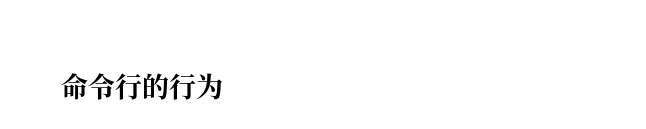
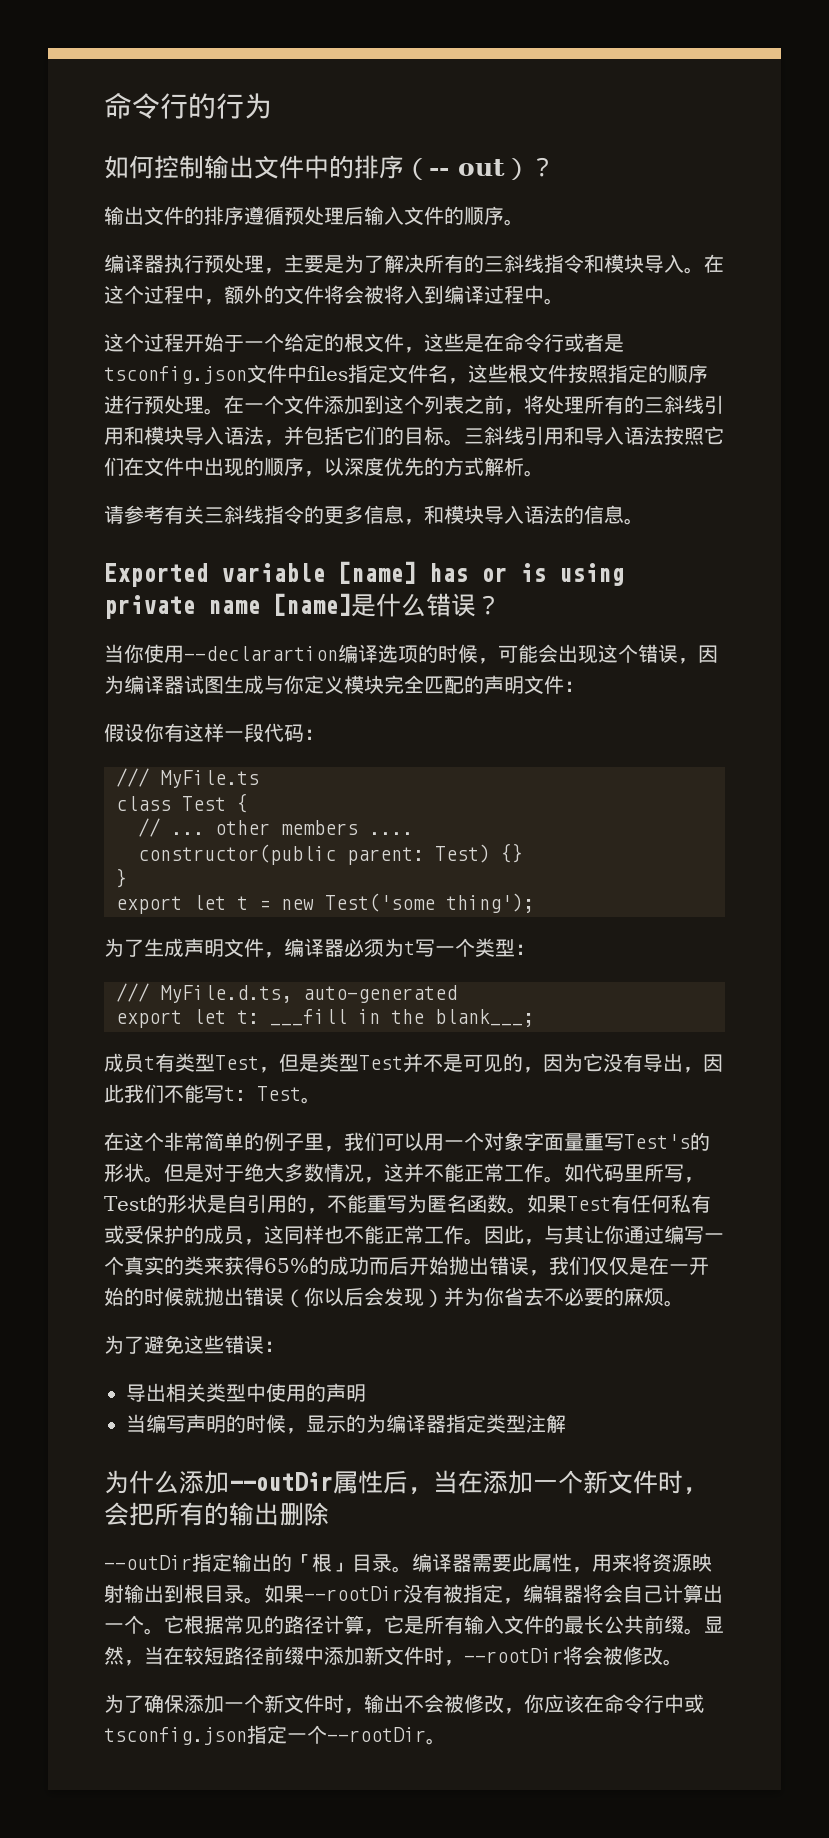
(223, 86) none -> [104,155,555,180] [104,206,524,226] [104,254,724,274] [104,285,564,305] [104,333,624,353] [104,364,708,384] [104,395,724,415] [104,426,724,446] [104,457,544,477] [104,505,644,525] [104,561,624,587] [104,593,501,619] [104,644,718,664] [104,675,584,694] [104,723,324,742] [116,768,259,788] [116,793,248,813] [138,818,413,837] [138,843,523,865] [116,868,127,888] [116,893,534,914] [104,938,535,958] [116,983,457,1003] [116,1009,534,1028] [104,1053,723,1073] [104,1084,321,1104] [104,1132,710,1152] [104,1163,704,1183] [104,1194,711,1214] [104,1225,724,1245] [104,1256,709,1276] [104,1287,684,1308] [104,1335,284,1354] [126,1383,366,1402] [126,1414,566,1434] [104,1470,708,1495] [104,1502,329,1526] [104,1553,712,1573] [104,1584,723,1604] [104,1615,724,1635] [104,1646,683,1666] [104,1694,704,1714] [104,1725,446,1745] // 如何控制输出文件中的排序（-- out）？ // 输出文件的排序遵循预处理后输入文件的顺序。 // 编译器执行预处理，主要是为了解决所有的三斜线指令和模块导入。在这个过程中，额外的文件将会被将入到编译过程中。 // 这个过程开始于一个给定的根文件，这些是在命令行或者是tsconfig.json文件中files指定文件名，这些根文件按照指定的顺序进行预处理。在一个文件添加到这个列表之前，将处理所有的三斜线引用和模块导入语法，并包括它们的目标。三斜线引用和导入语法按照它们在文件中出现的顺序，以深度优先的方式解析。 // 请参考有关三斜线指令的更多信息，和模块导入语法的信息。 // Exported variable [name] has or is using private name [name]是什么错误？ // 当你使用--declarartion编译选项的时候，可能会出现这个错误，因为编译器试图生成与你定义模块完全匹配的声明文件： // 假设你有这样一段代码： // /// MyFile.ts // class Test { // // ... other members .... // constructor(public parent: Test) {} // } // export let t = new Test('some thing'); // 为了生成声明文件，编译器必须为t写一个类型： // /// MyFile.d.ts, auto-generated // export let t: ___fill in the blank___; // 成员t有类型Test，但是类型Test并不是可见的，因为它没有导出，因此我们不能写t: Test。 // 在这个非常简单的例子里，我们可以用一个对象字面量重写Test's的形状。但是对于绝大多数情况，这并不能正常工作。如代码里所写，Test的形状是自引用的，不能重写为匿名函数。如果Test有任何私有或受保护的成员，这同样也不能正常工作。因此，与其让你通过编写一个真实的类来获得65%的成功而后开始抛出错误，我们仅仅是在一开始的时候就抛出错误（你以后会发现）并为你省去不必要的麻烦。 // 为了避免这些错误： // 导出相关类型中使用的声明 // 当编写声明的时候，显示的为编译器指定类型注解 // 为什么添加--outDir属性后，当在添加一个新文件时，会把所有的输出删除 // --outDir指定输出的「根」目录。编译器需要此属性，用来将资源映射输出到根目录。如果--rootDir没有被指定，编辑器将会自己计算出一个。它根据常见的路径计算，它是所有输入文件的最长公共前缀。显然，当在较短路径前缀中添加新文件时，--rootDir将会被修改。 // 为了确保添加一个新文件时，输出不会被修改，你应该在命令行中或tsconfig.json指定一个--rootDir。

